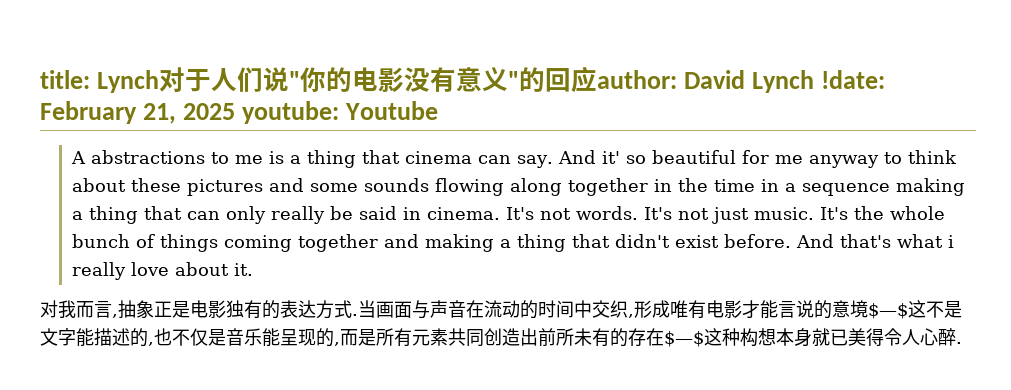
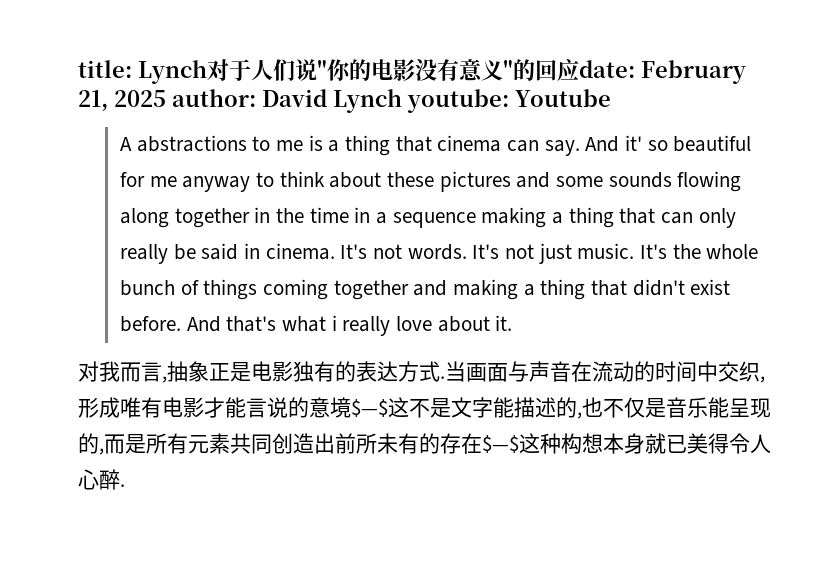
[596,70,885,93] [40,101,235,124] author: David Lynch !date: February 21, 2025 -> [579,60,746,84] [78,89,402,113] date: February 21, 2025 author: David Lynch

